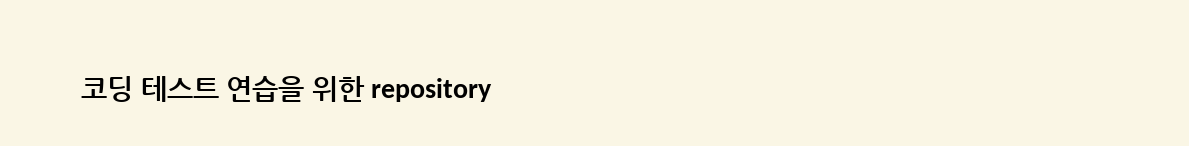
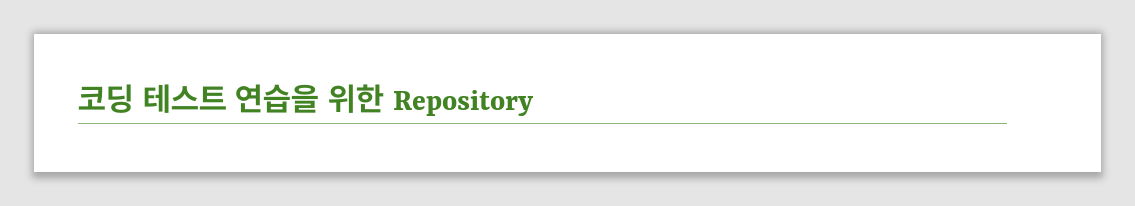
[371,78,493,102] repository -> [392,90,534,116] Repository

